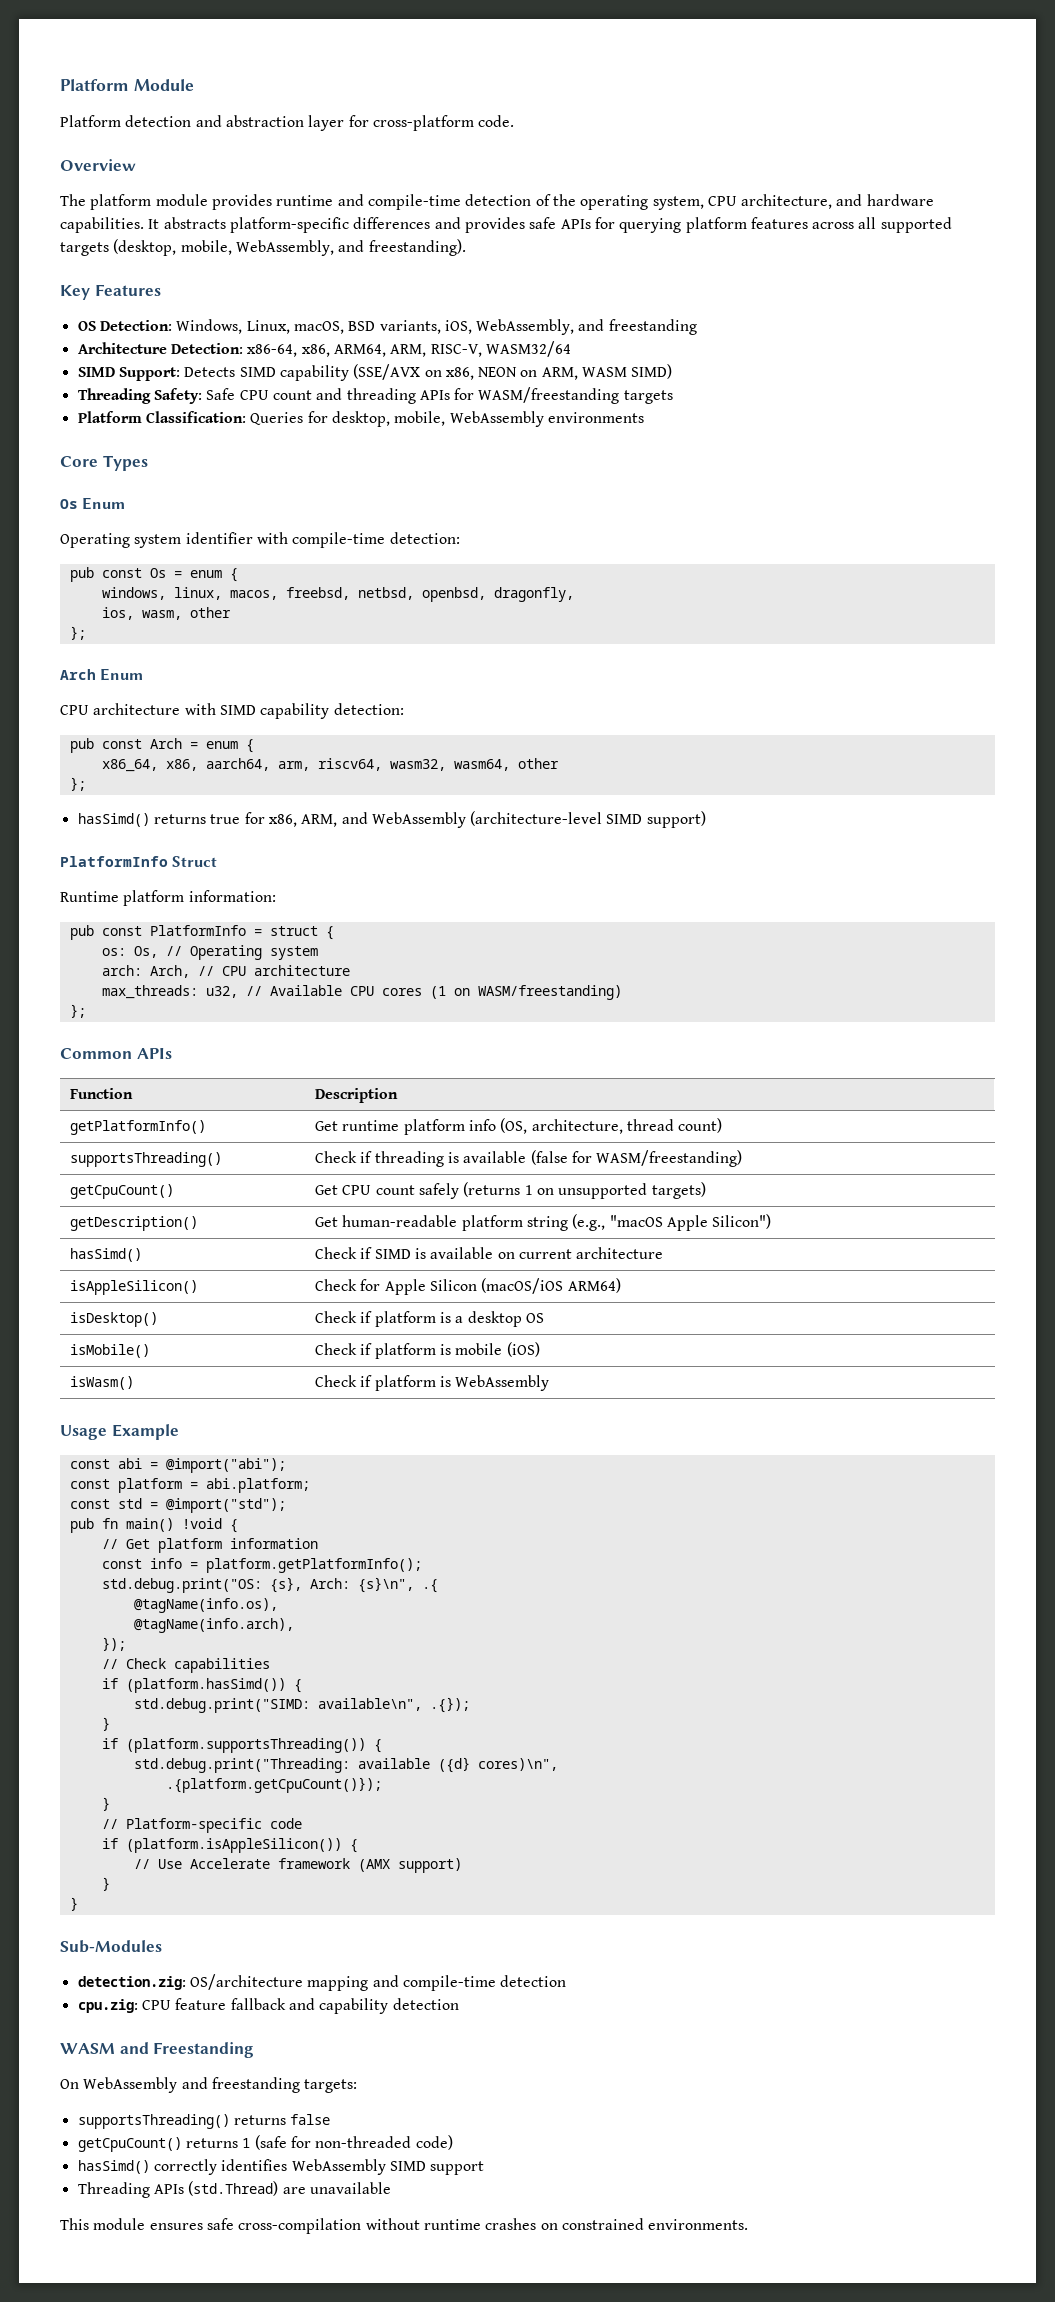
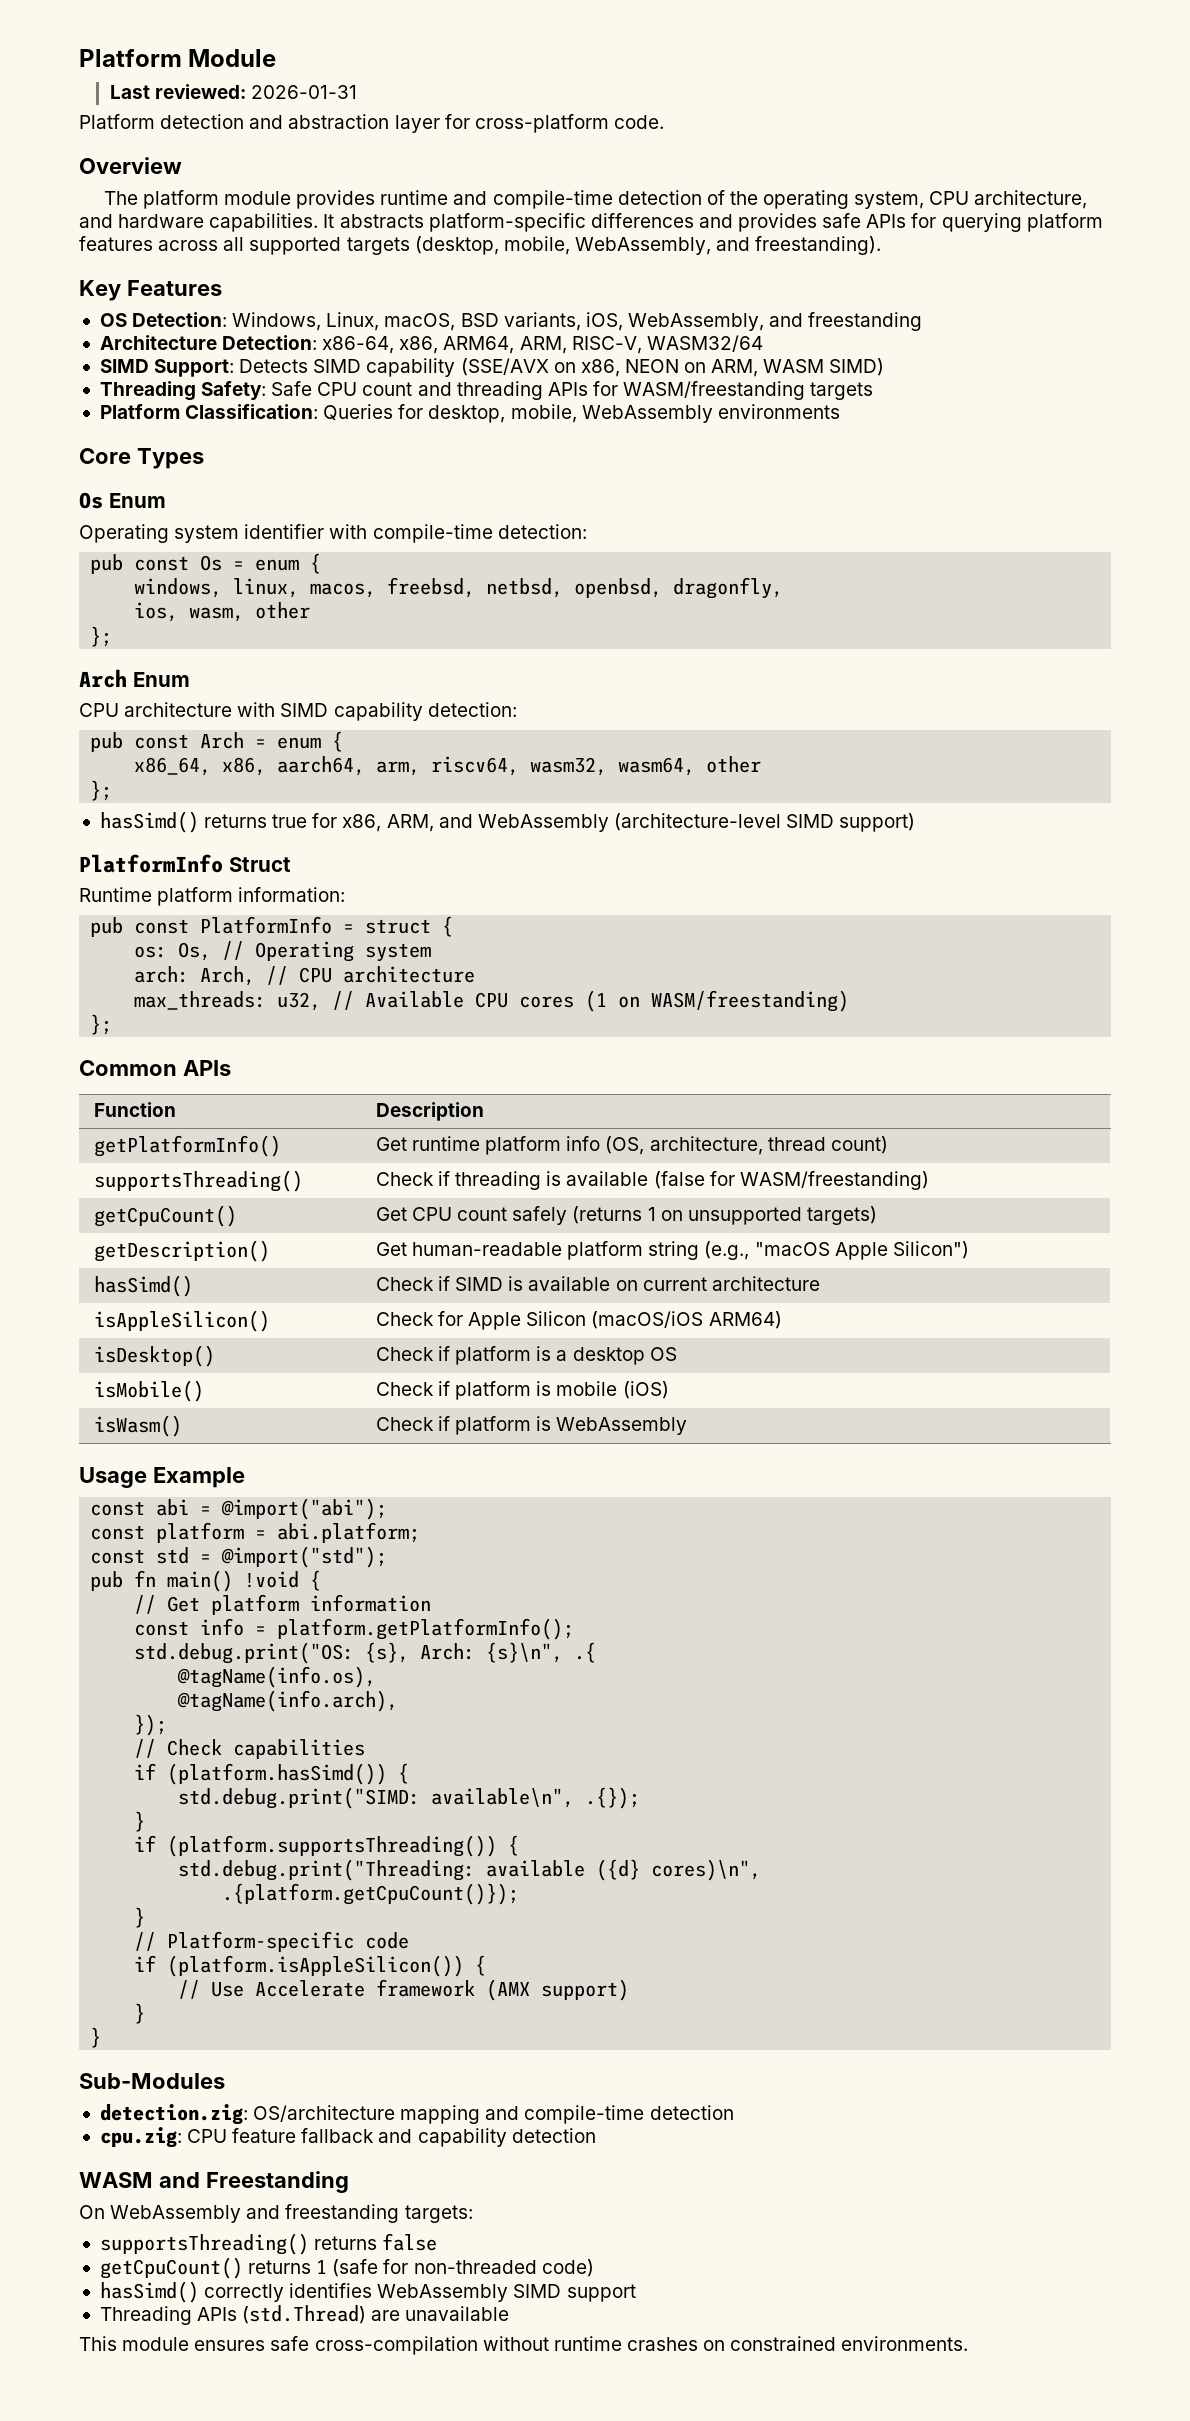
(194, 85) none -> [109,84,357,99] // Last reviewed: 2026-01-31

